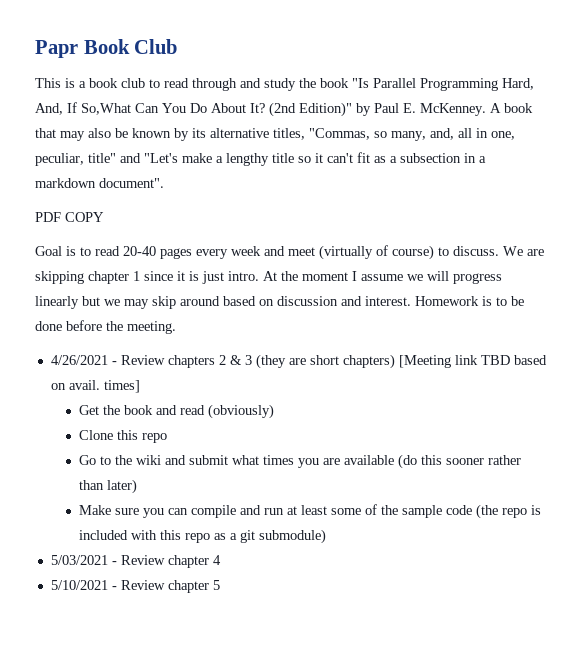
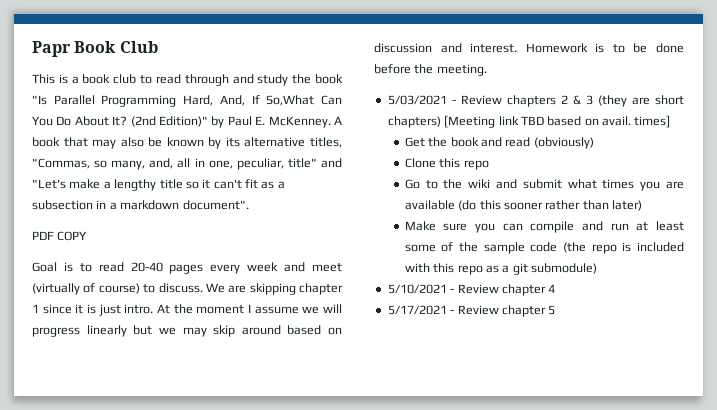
[50,355,108,365] 4/26/2021 -> [387,95,447,105] 5/03/2021
[50,555,108,565] 5/03/2021 -> [387,284,447,294] 5/10/2021
[50,580,108,590] 5/10/2021 -> [387,305,447,315] 5/17/2021

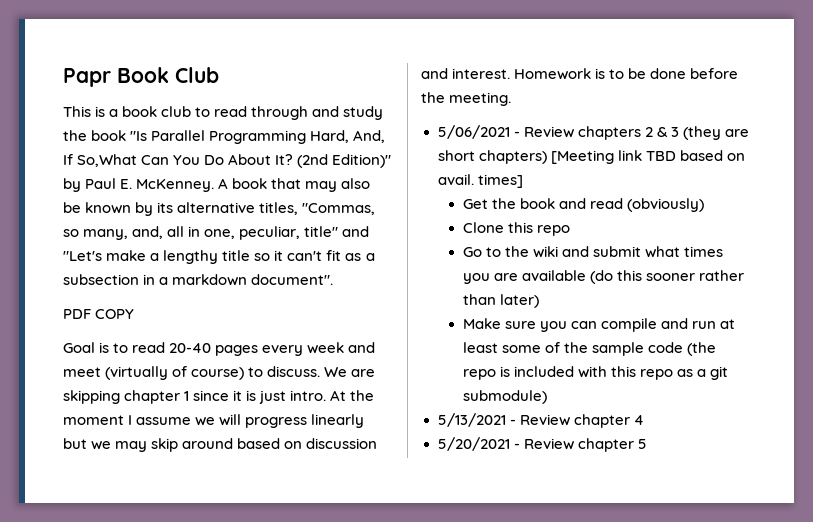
[387,95,447,105] 5/03/2021 -> [437,125,510,139] 5/06/2021
[387,284,447,294] 5/10/2021 -> [437,413,506,427] 5/13/2021
[387,305,447,315] 5/17/2021 -> [437,437,510,451] 5/20/2021

